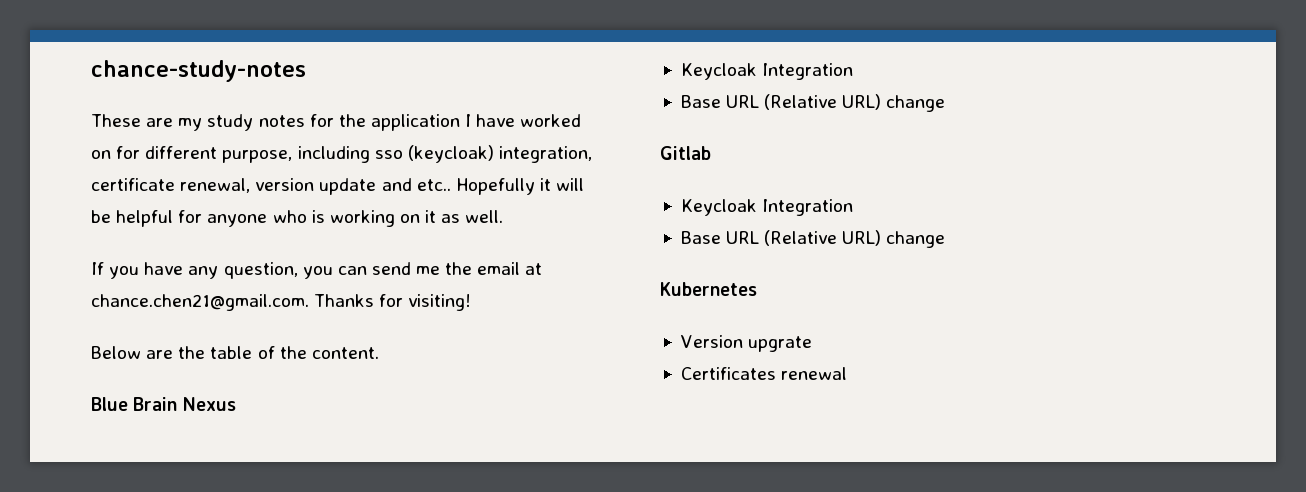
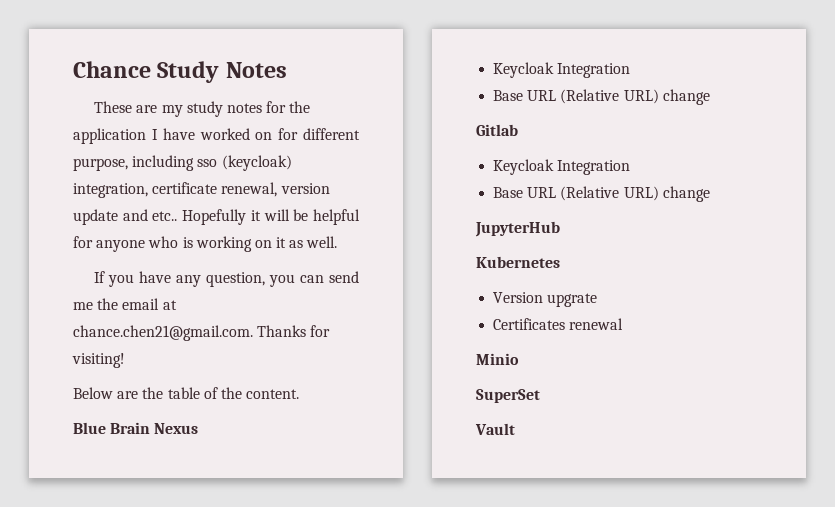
[91,60,306,82] chance-study-notes -> [73,61,287,83] Chance Study Notes
(946, 239) none -> [475,221,560,237] // JupyterHub
(848, 373) none -> [476,353,519,365] [476,389,540,403] [475,423,515,435] // Minio // SuperSet // Vault

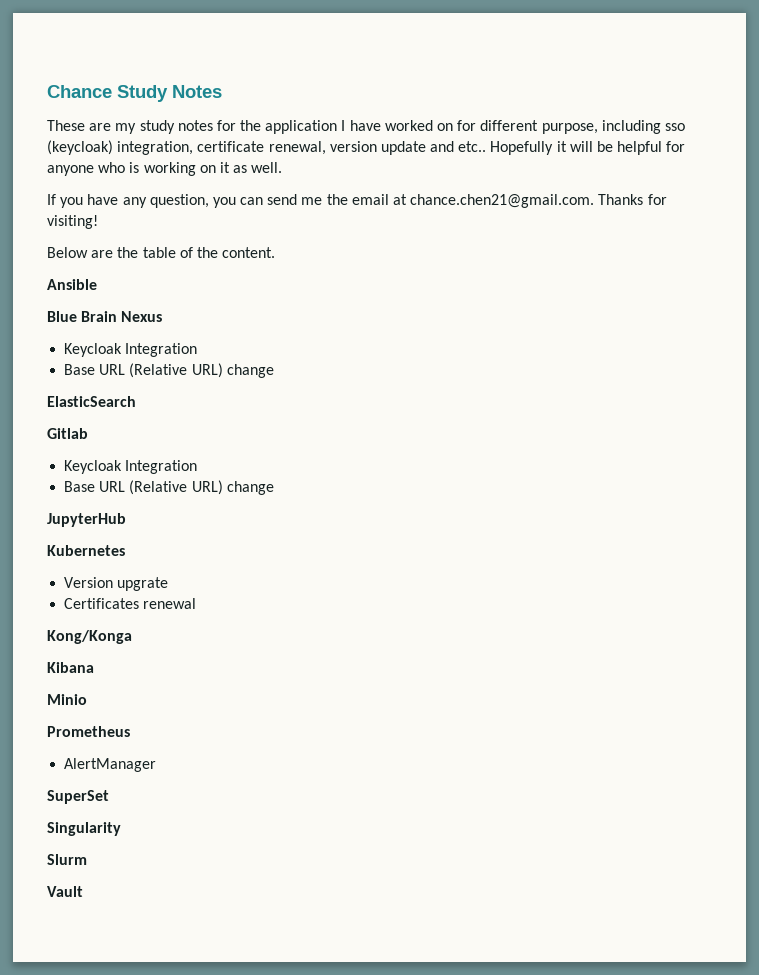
(300, 394) none -> [47,279,97,290] // Ansible
(710, 97) none -> [47,396,136,407] // ElasticSearch
(624, 324) none -> [47,630,132,644] [47,662,94,673] // Kong/Konga // Kibana
(519, 359) none -> [47,726,130,737] [64,758,157,772] // Prometheus // AlertManager
(540, 396) none -> [47,822,121,836] [47,854,87,865] // Singularity // Slurm

